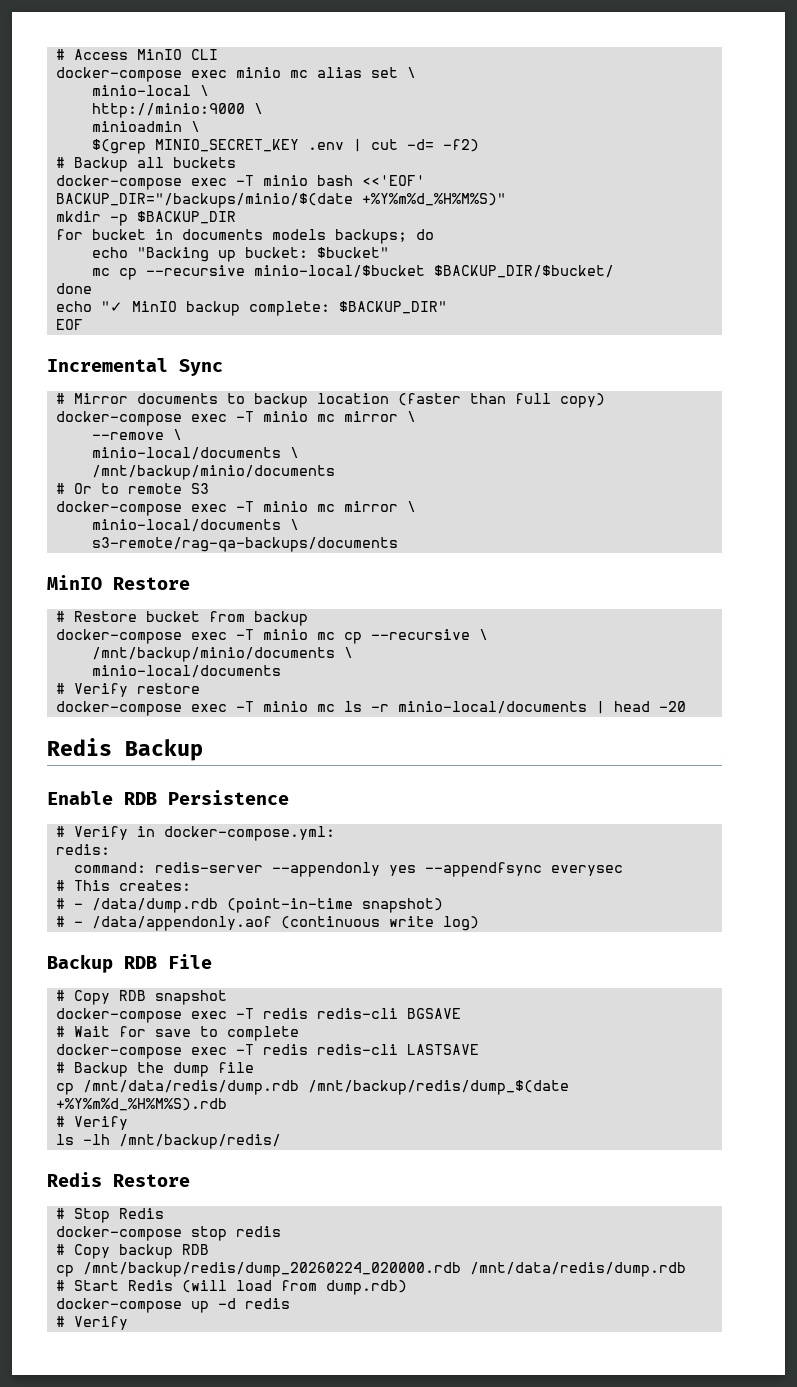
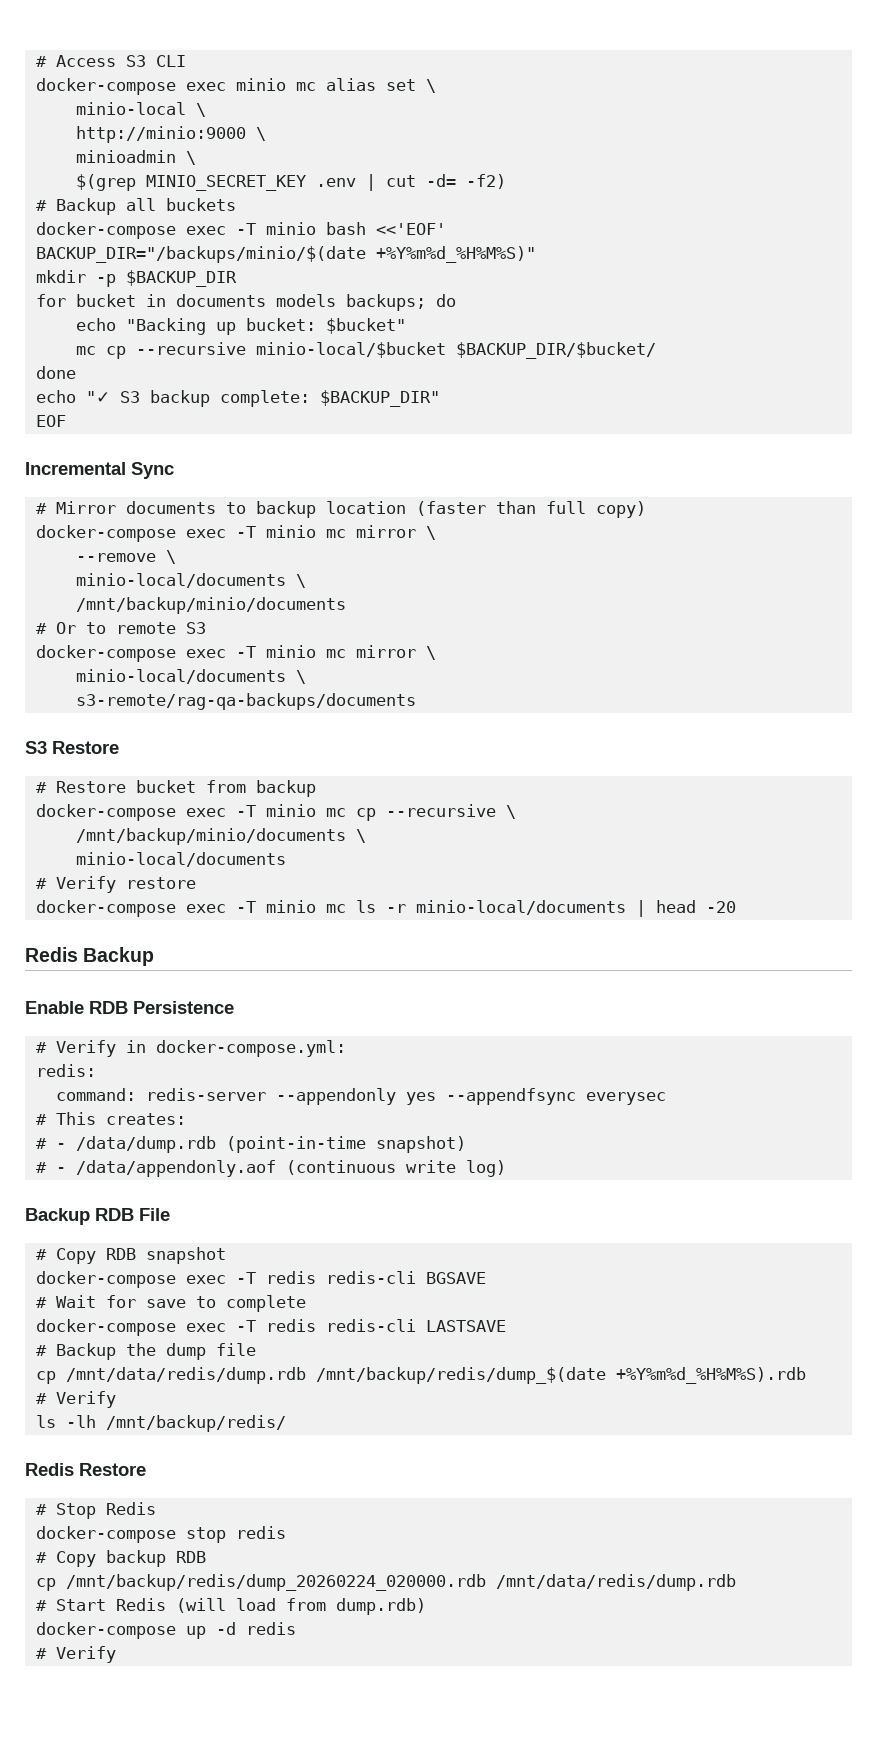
[137,49,183,60] MinIO -> [125,55,146,67] S3
[132,301,178,312] MinIO -> [119,391,140,403] S3
[47,575,102,590] MinIO -> [25,741,47,754] S3

